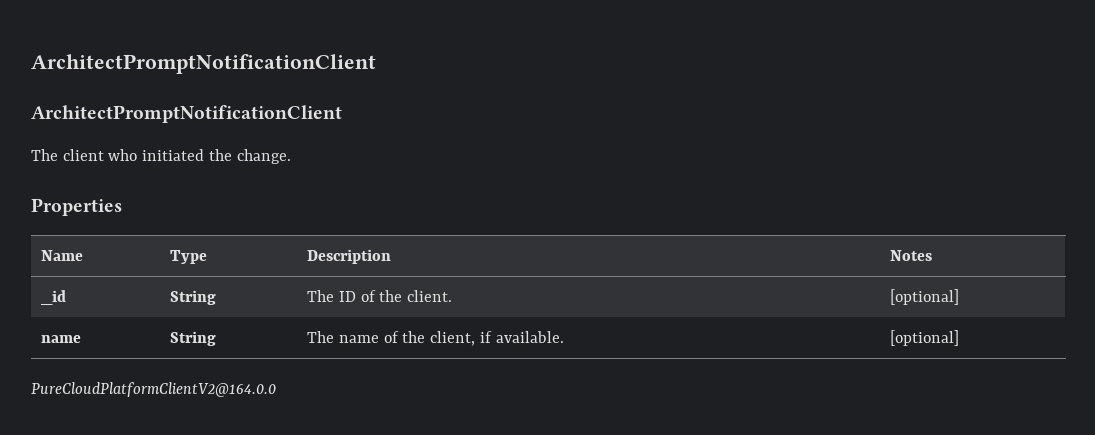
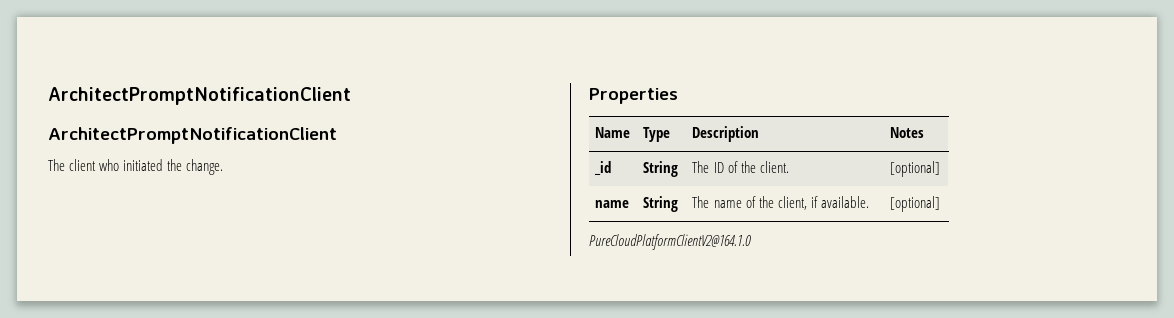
[31,382,276,397] PureCloudPlatformClientV2@164.0.0 -> [589,234,751,250] PureCloudPlatformClientV2@164.1.0

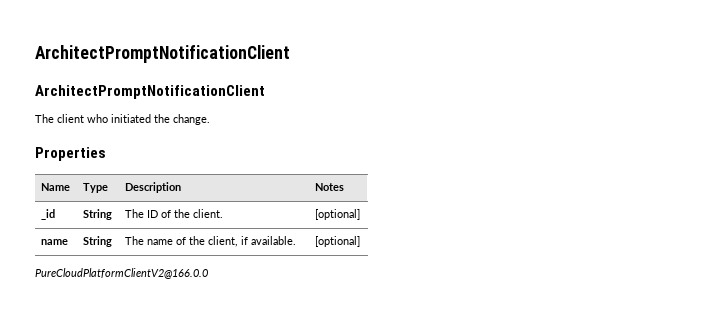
[589,234,751,250] PureCloudPlatformClientV2@164.1.0 -> [35,268,208,279] PureCloudPlatformClientV2@166.0.0

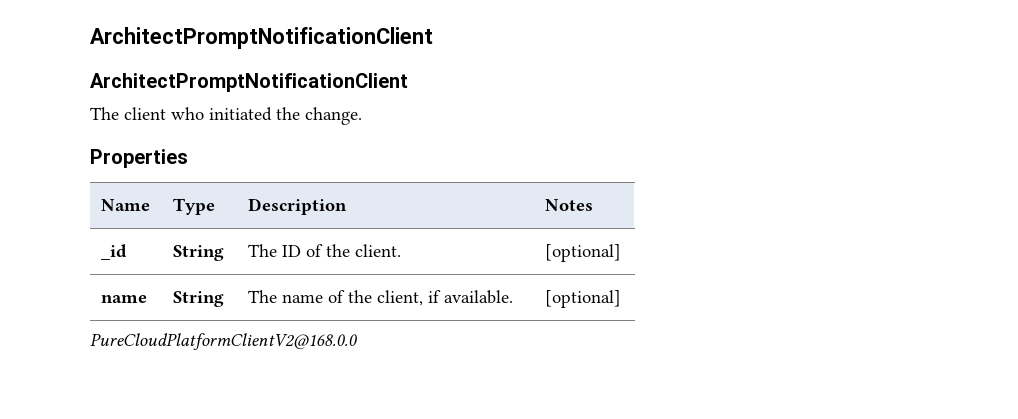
[35,268,208,279] PureCloudPlatformClientV2@166.0.0 -> [90,333,358,350] PureCloudPlatformClientV2@168.0.0

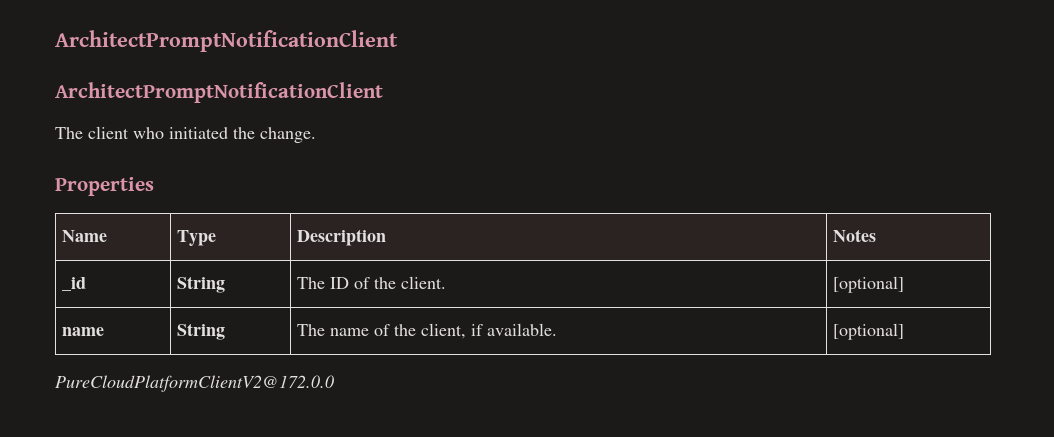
[90,333,358,350] PureCloudPlatformClientV2@168.0.0 -> [55,375,334,392] PureCloudPlatformClientV2@172.0.0

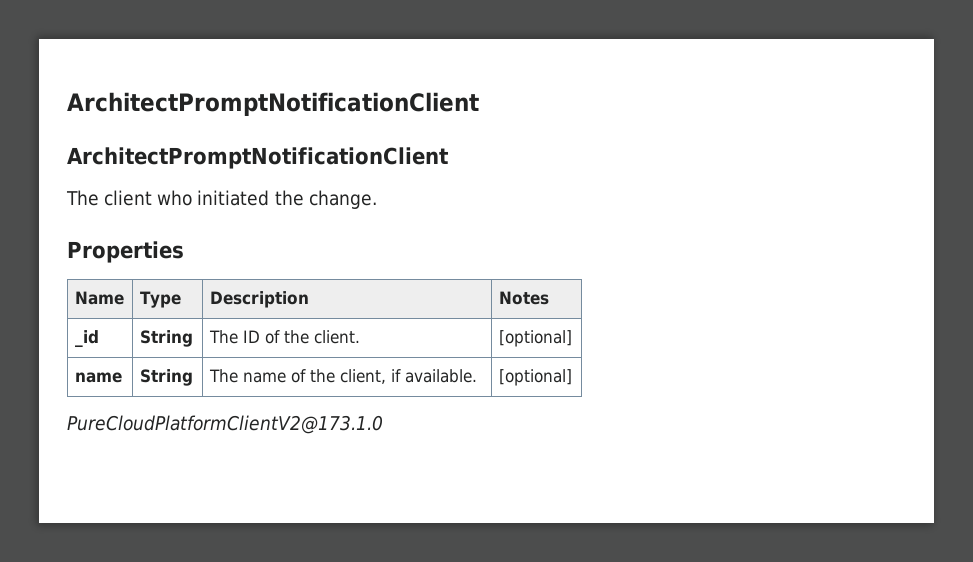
[55,375,334,392] PureCloudPlatformClientV2@172.0.0 -> [67,415,383,434] PureCloudPlatformClientV2@173.1.0

